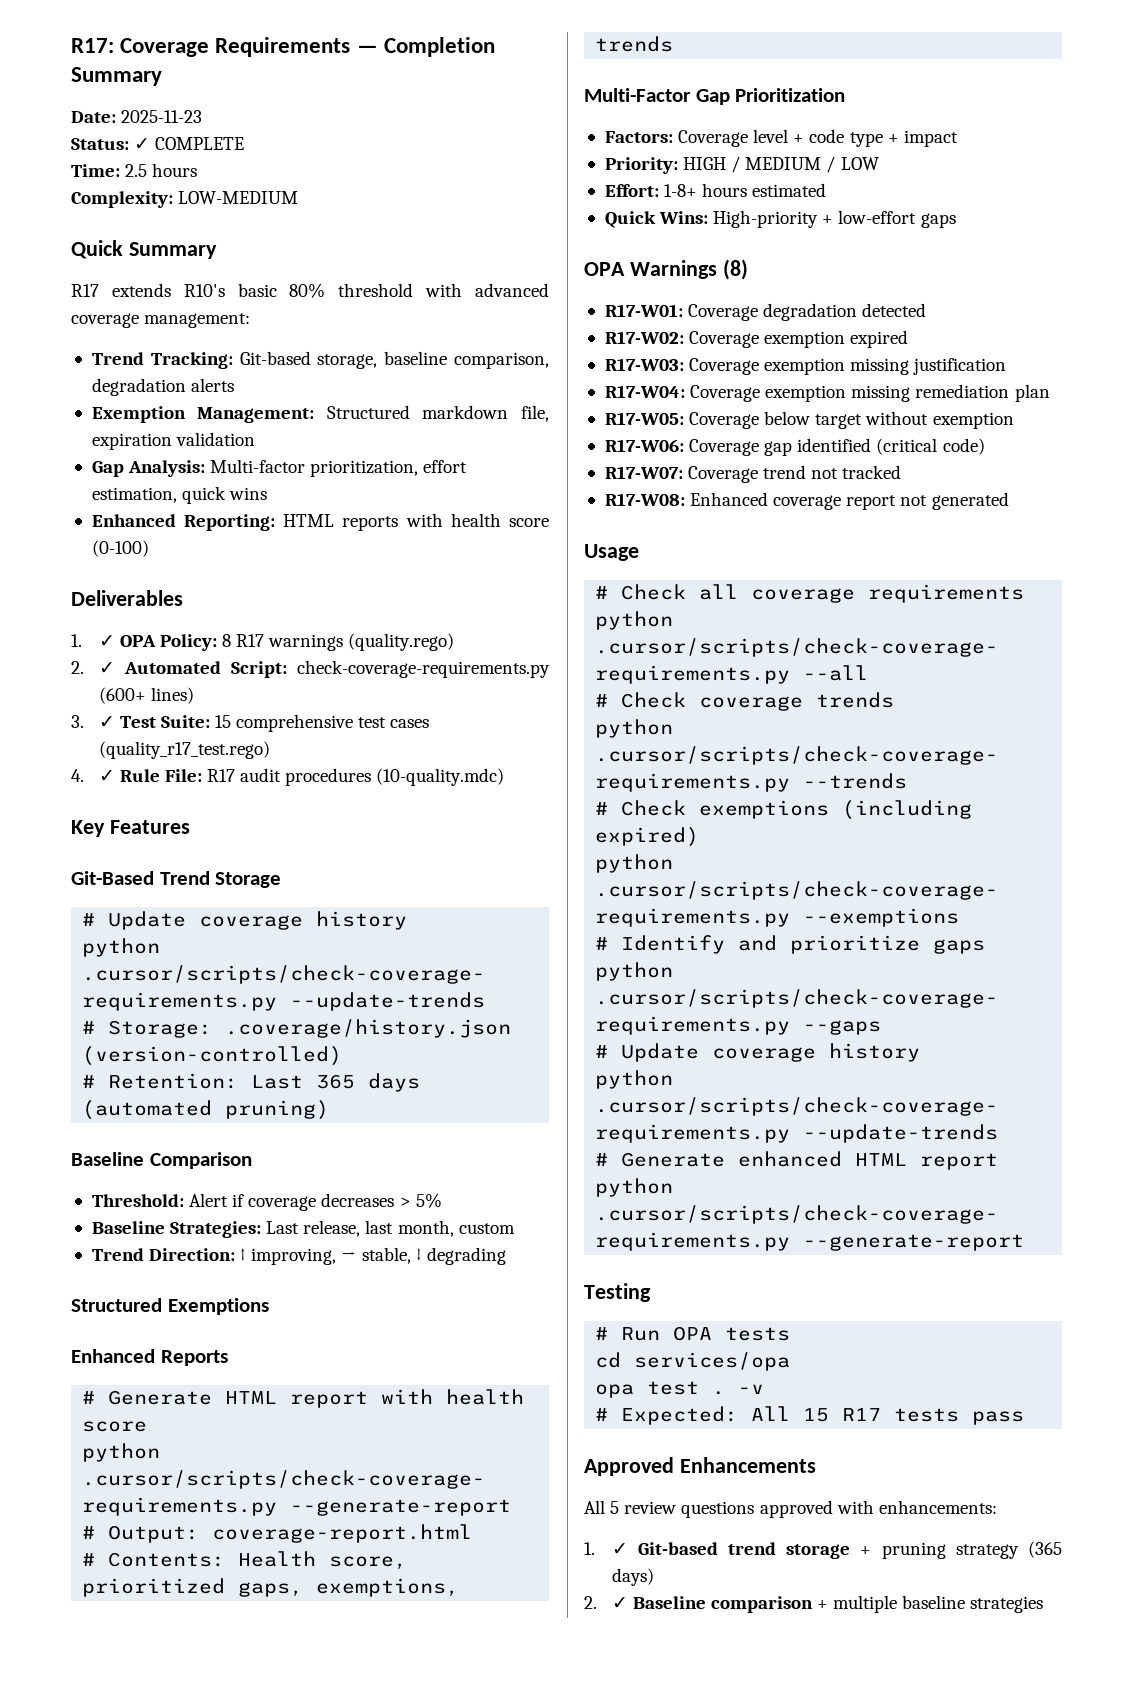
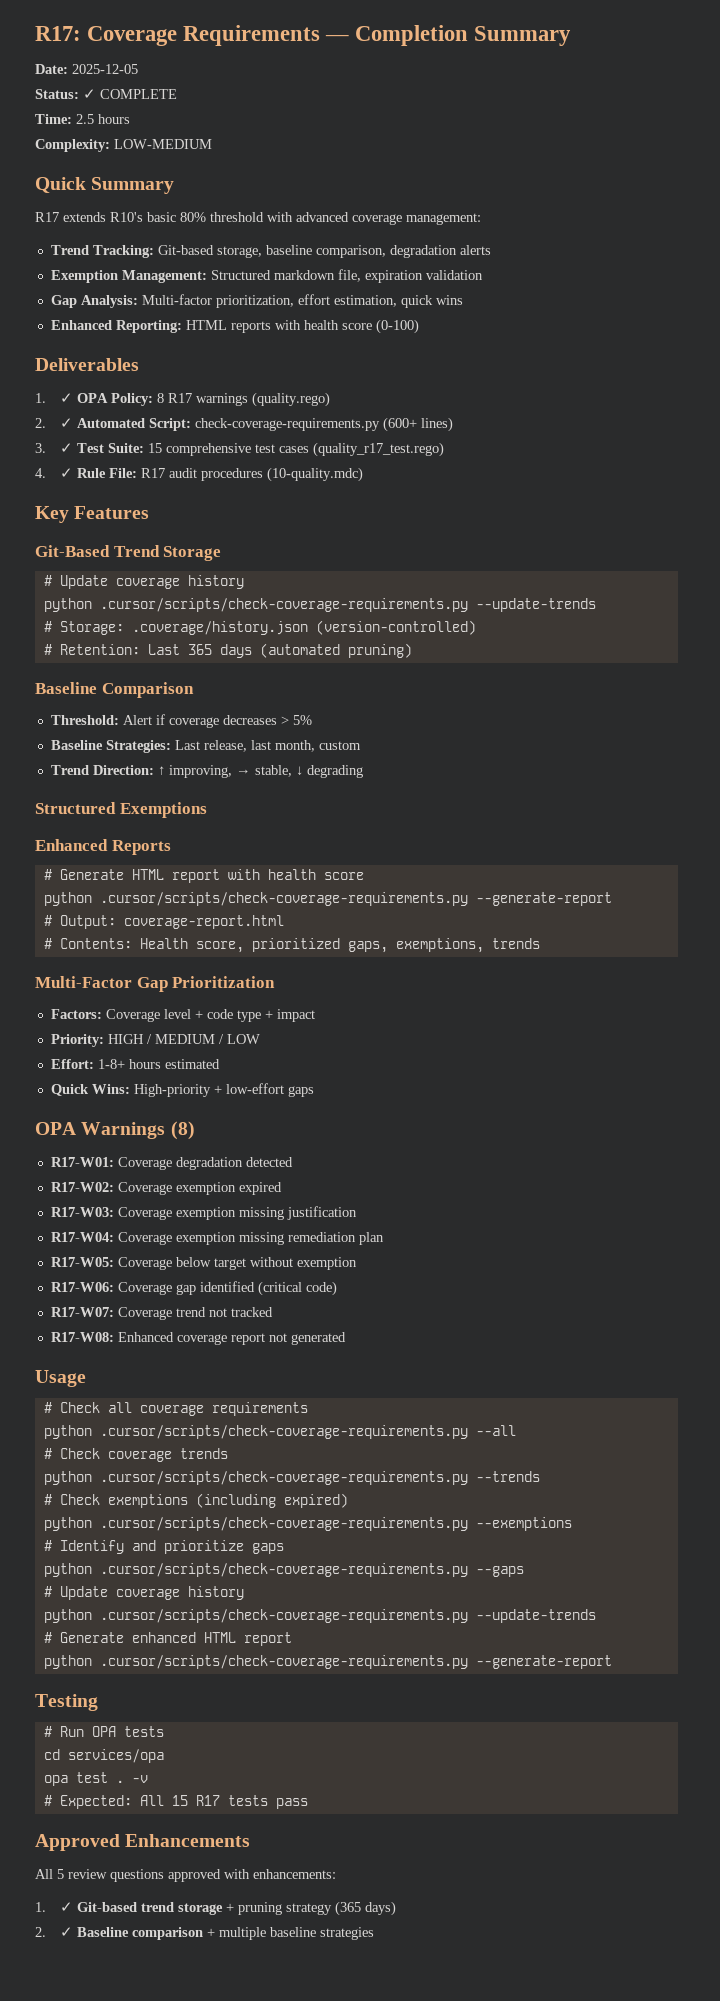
[121,110,203,123] 2025-11-23 -> [72,64,138,74] 2025-12-05

